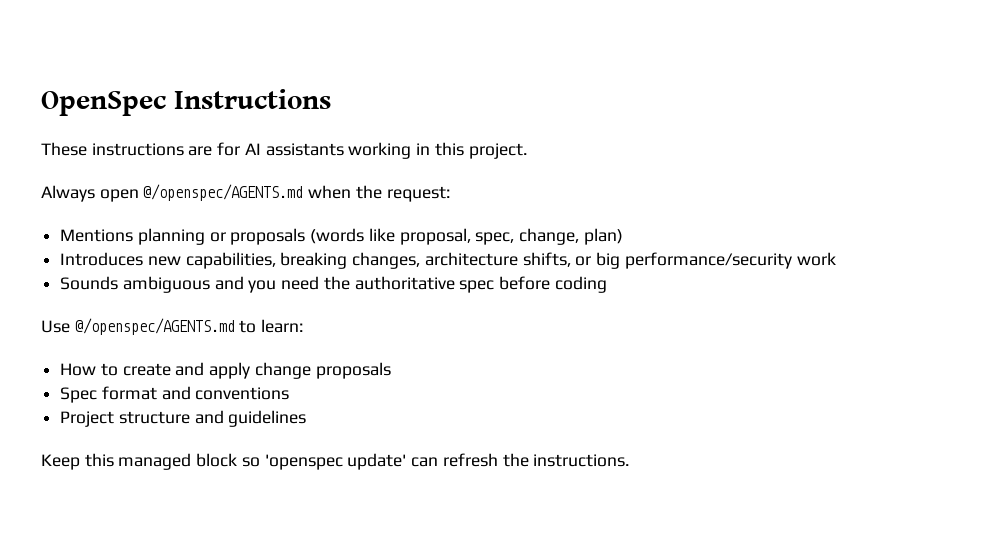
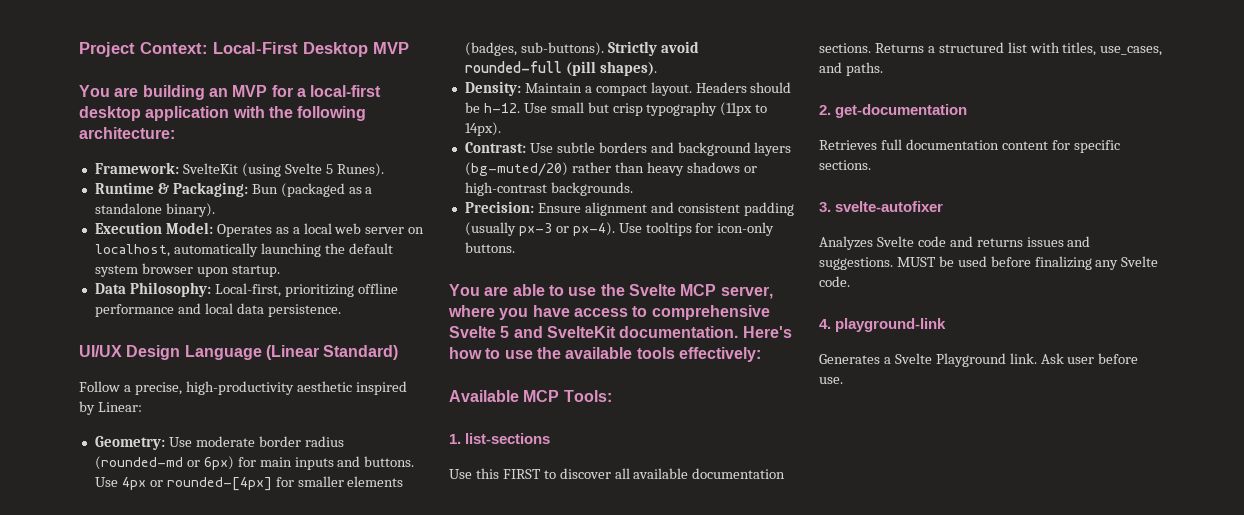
[41,89,331,116] [41,142,527,159] [41,184,450,202] [60,228,623,245] [60,252,836,269] [60,276,607,293] [41,318,304,335] [60,362,391,379] [60,386,290,403] [60,410,307,427] [41,453,630,470] OpenSpec Instructions // These instructions are for AI assistants working in this project. // Always open @/openspec/AGENTS.md when the request: // Mentions planning or proposals (words like proposal, spec, change, plan) // Introduces new capabilities, breaking changes, architecture shifts, or big performance/security work // Sounds ambiguous and you need the authoritative spec before coding // Use @/openspec/AGENTS.md to learn: // How to create and apply change proposals // Spec format and conventions // Project structure and guidelines // Keep this managed block so 'openspec update' can refresh the instructions. -> [79,42,409,57] [79,85,382,100] [79,106,367,121] [79,127,175,139] [94,162,384,177] [94,182,373,197] [94,203,215,217] [94,222,425,237] [94,243,393,257] [94,263,280,277] [94,282,398,297] [94,303,341,317] [79,345,399,360] [79,381,407,395] [79,401,142,415] [94,436,344,450] [94,456,415,470] [94,476,404,491] [464,41,699,56] [464,61,657,76] [464,81,792,96] [464,102,768,116] [464,122,501,136] [464,142,792,156] [464,162,757,176] [464,182,633,196] [464,201,794,216] [464,222,775,236] [464,242,515,253] [449,284,773,299] [448,305,770,320] [449,326,792,338] [449,347,761,362] [449,390,612,402] [449,433,551,444] [449,468,786,479] [819,42,1163,56] [819,62,883,76] [819,104,968,118] [819,139,1120,153] [819,160,871,170] [819,201,944,212] [819,236,1091,250] [819,256,1159,270] [819,276,850,287] [819,318,947,332] [819,353,1139,367] [819,377,843,384] Project Context: Local-First Desktop MVP // You are building an MVP for a local-first desktop application with the following architecture: // Framework: SvelteKit (using Svelte 5 Runes). // Runtime & Packaging: Bun (packaged as a standalone binary). // Execution Model: Operates as a local web server on localhost, automatically launching the default system browser upon startup. // Data Philosophy: Local-first, prioritizing offline performance and local data persistence. // UI/UX Design Language (Linear Standard) // Follow a precise, high-productivity aesthetic inspired by Linear: // Geometry: Use moderate border radius (rounded-md or 6px) for main inputs and buttons. Use 4px or rounded-[4px] for smaller elements (badges, sub-buttons). Strictly avoid rounded-full (pill shapes). // Density: Maintain a compact layout. Headers should be h-12. Use small but crisp typography (11px to 14px). // Contrast: Use subtle borders and background layers (bg-muted/20) rather than heavy shadows or high-contrast backgrounds. // Precision: Ensure alignment and consistent padding (usually px-3 or px-4). Use tooltips for icon-only buttons. // You are able to use the Svelte MCP server, where you have access to comprehensive Svelte 5 and SvelteKit documentation. Here's how to use the available tools effectively: // Available MCP Tools: // 1. list-sections // Use this FIRST to discover all available documentation sections. Returns a structured list with titles, use_cases, and paths. // 2. get-documentation // Retrieves full documentation content for specific sections. // 3. svelte-autofixer // Analyzes Svelte code and returns issues and suggestions. MUST be used before finalizing any Svelte code. // 4. playground-link // Generates a Svelte Playground link. Ask user before use.

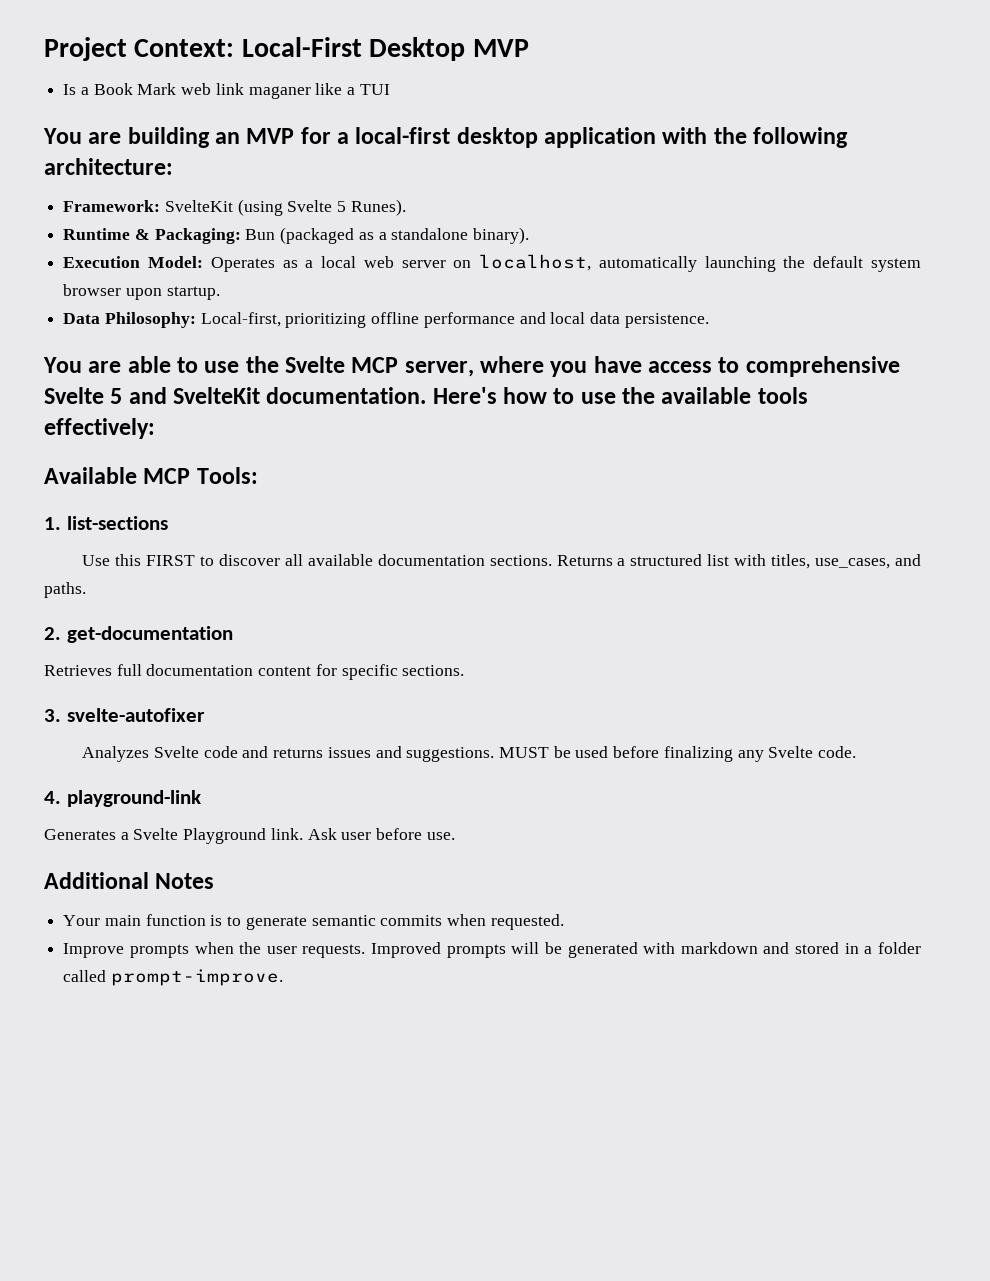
(409, 48) none -> [63,83,390,99] // Is a Book Mark web link maganer like a TUI
[79,345,399,360] [79,381,407,395] [79,401,142,415] [94,436,344,450] [94,456,415,470] [94,476,404,491] [464,41,699,56] [464,61,657,76] [464,81,792,96] [464,102,768,116] [464,122,501,136] [464,142,792,156] [464,162,757,176] [464,182,633,196] [464,201,794,216] [464,222,775,236] [464,242,515,253] // UI/UX Design Language (Linear Standard) // Follow a precise, high-productivity aesthetic inspired by Linear: // Geometry: Use moderate border radius (rounded-md or 6px) for main inputs and buttons. Use 4px or rounded-[4px] for smaller elements (badges, sub-buttons). Strictly avoid rounded-full (pill shapes). // Density: Maintain a compact layout. Headers should be h-12. Use small but crisp typography (11px to 14px). // Contrast: Use subtle borders and background layers (bg-muted/20) rather than heavy shadows or high-contrast backgrounds. // Precision: Ensure alignment and consistent padding (usually px-3 or px-4). Use tooltips for icon-only buttons. -> (709, 320) none
(843, 380) none -> [44,872,215,889] [63,914,564,930] [63,942,921,958] [63,969,283,986] // Additional Notes // Your main function is to generate semantic commits when requested. // Improve prompts when the user requests. Improved prompts will be generated with markdown and stored in a folder called prompt-improve.

